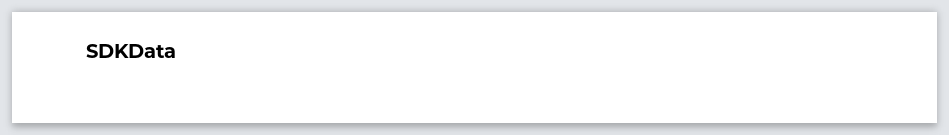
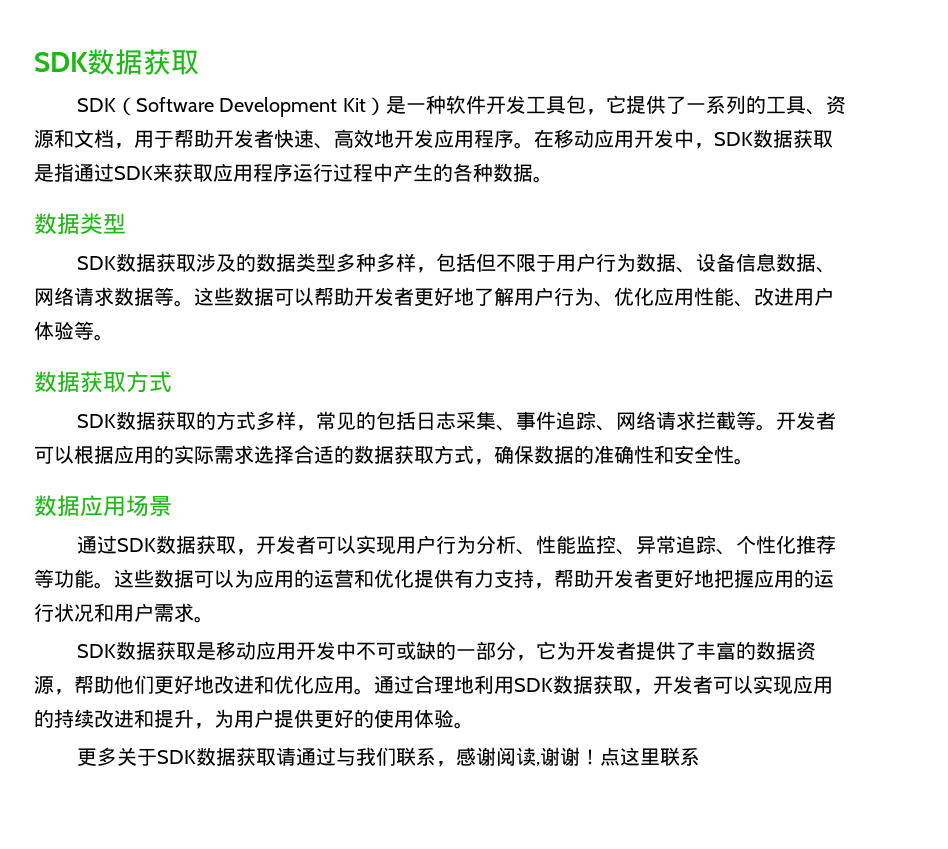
[86,44,176,58] SDKData -> [34,49,199,75] [76,95,846,117] [34,129,833,149] [34,163,553,183] [34,213,126,235] [76,253,836,273] [34,287,834,307] [34,321,114,341] [34,371,172,393] [76,411,836,431] [34,445,754,465] [34,495,172,517] [76,535,836,555] [34,569,834,589] [34,603,214,623] [76,641,816,661] [34,675,833,695] [34,709,474,729] [76,747,700,767] SDK数据获取 // SDK（Software Development Kit）是一种软件开发工具包，它提供了一系列的工具、资源和文档，用于帮助开发者快速、高效地开发应用程序。在移动应用开发中，SDK数据获取是指通过SDK来获取应用程序运行过程中产生的各种数据。 // 数据类型 // SDK数据获取涉及的数据类型多种多样，包括但不限于用户行为数据、设备信息数据、网络请求数据等。这些数据可以帮助开发者更好地了解用户行为、优化应用性能、改进用户体验等。 // 数据获取方式 // SDK数据获取的方式多样，常见的包括日志采集、事件追踪、网络请求拦截等。开发者可以根据应用的实际需求选择合适的数据获取方式，确保数据的准确性和安全性。 // 数据应用场景 // 通过SDK数据获取，开发者可以实现用户行为分析、性能监控、异常追踪、个性化推荐等功能。这些数据可以为应用的运营和优化提供有力支持，帮助开发者更好地把握应用的运行状况和用户需求。 // SDK数据获取是移动应用开发中不可或缺的一部分，它为开发者提供了丰富的数据资源，帮助他们更好地改进和优化应用。通过合理地利用SDK数据获取，开发者可以实现应用的持续改进和提升，为用户提供更好的使用体验。 // 更多关于SDK数据获取请通过与我们联系，感谢阅读,谢谢！点这里联系

